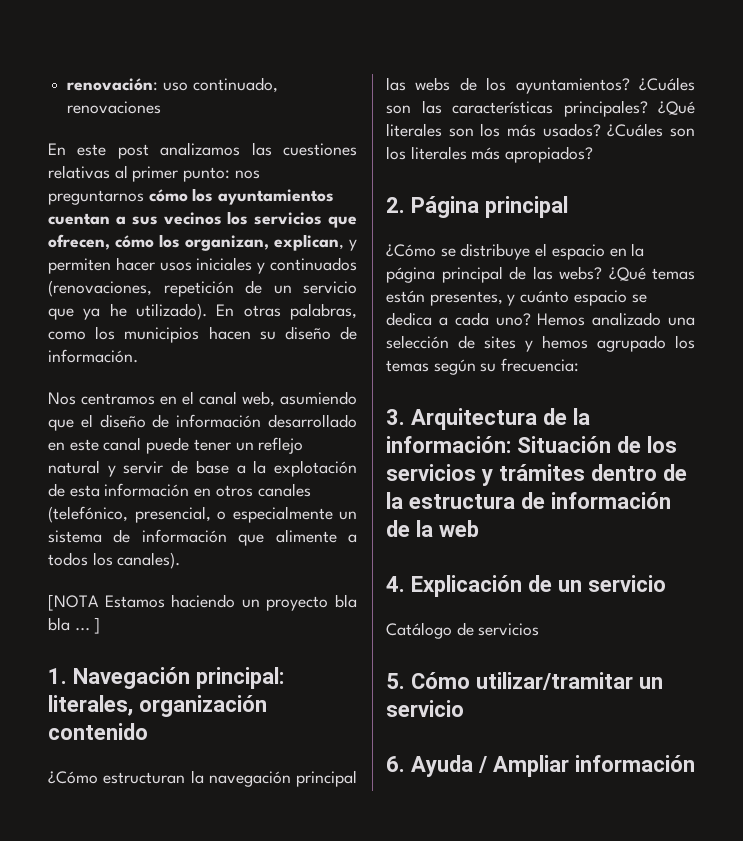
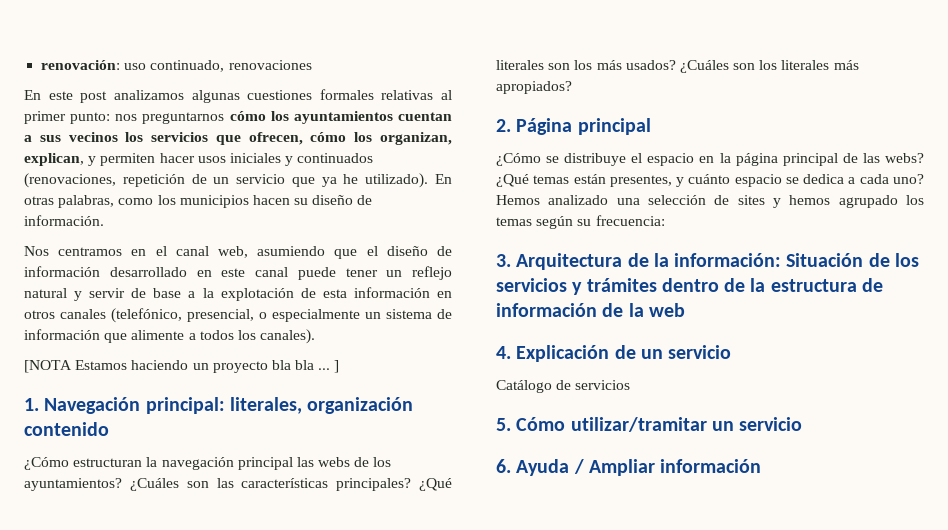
[251,142,357,156] las cuestiones -> [191,89,374,103] algunas cuestiones formales

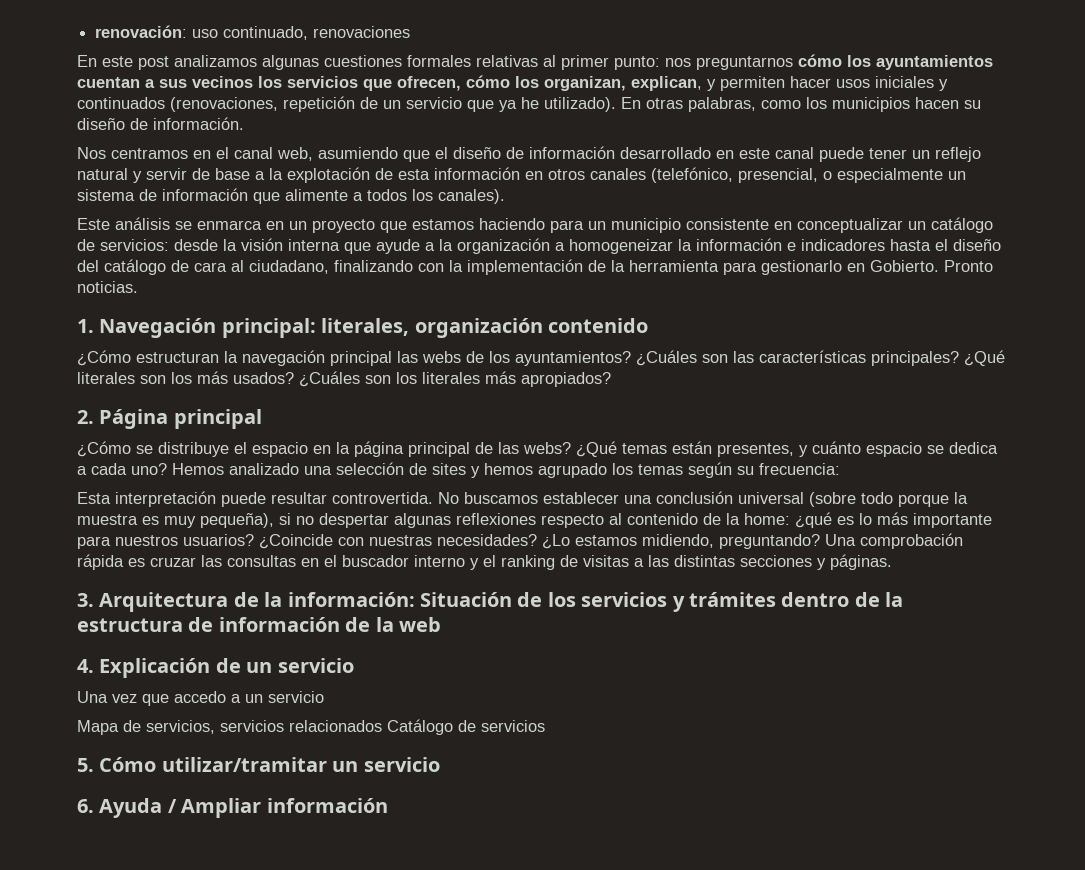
[24,360,340,373] [NOTA Estamos haciendo un proyecto bla bla ... ] -> [77,217,993,233] [77,238,1001,254] [77,259,993,275] [77,281,138,293] Este análisis se enmarca en un proyecto que estamos haciendo para un municipio consistente en conceptualizar un catálogo de servicios: desde la visión interna que ayude a la organización a homogeneizar la información e indicadores hasta el diseño del catálogo de cara al ciudadano, finalizando con la implementación de la herramienta para gestionarlo en Gobierto. Pronto noticias.
(665, 220) none -> [77,491,968,507] [77,512,992,528] [77,533,963,549] [77,554,892,570] // Esta interpretación puede resultar controvertida. No buscamos establecer una conclusión universal (sobre todo porque la muestra es muy pequeña), si no despertar algunas reflexiones respecto al contenido de la home: ¿qué es lo más importante para nuestros usuarios? ¿Coincide con nuestras necesidades? ¿Lo estamos midiendo, preguntando? Una comprobación rápida es cruzar las consultas en el buscador interno y el ranking de visitas a las distintas secciones y páginas.
(732, 352) none -> [77,691,324,706] [77,720,382,735] Una vez que accedo a un servicio // Mapa de servicios, servicios relacionados

